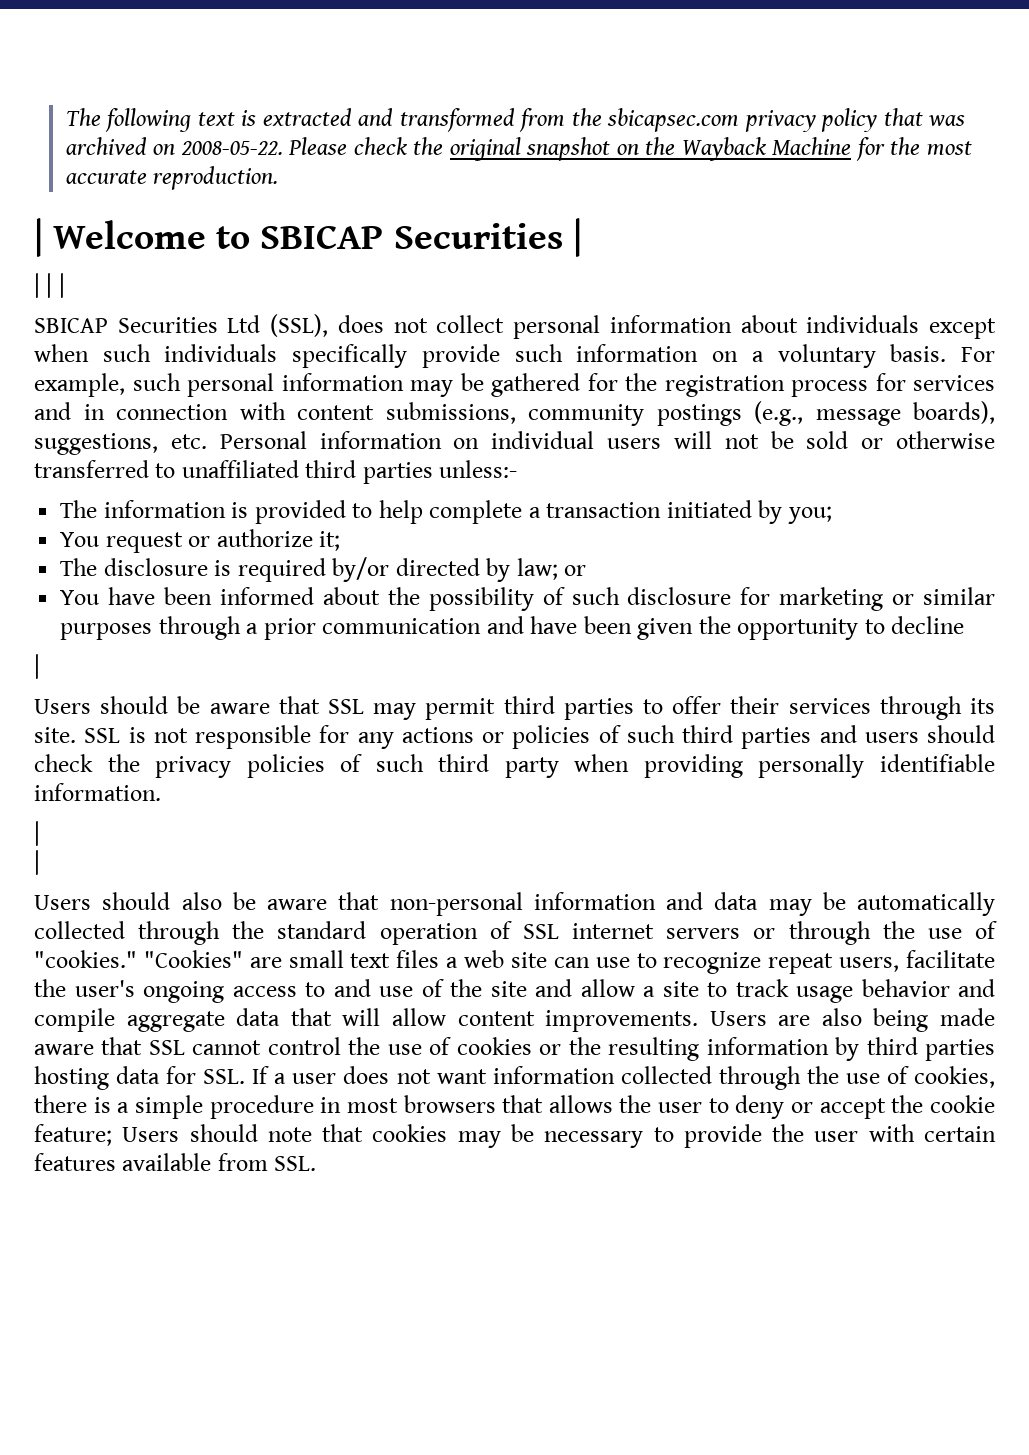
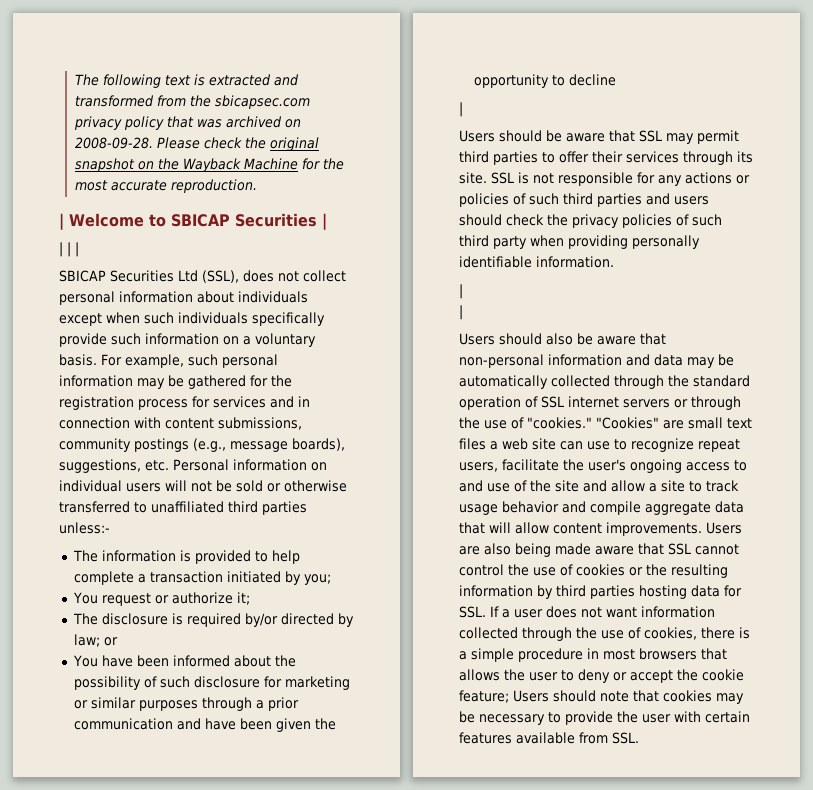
[180,141,283,155] 2008-05-22. -> [74,137,153,149] 2008-09-28.

